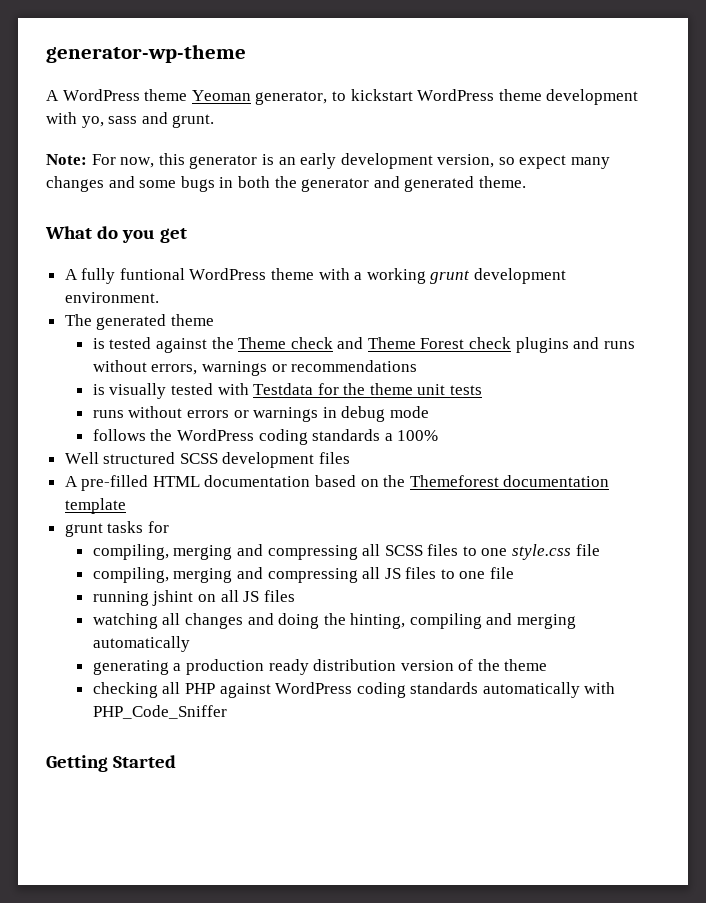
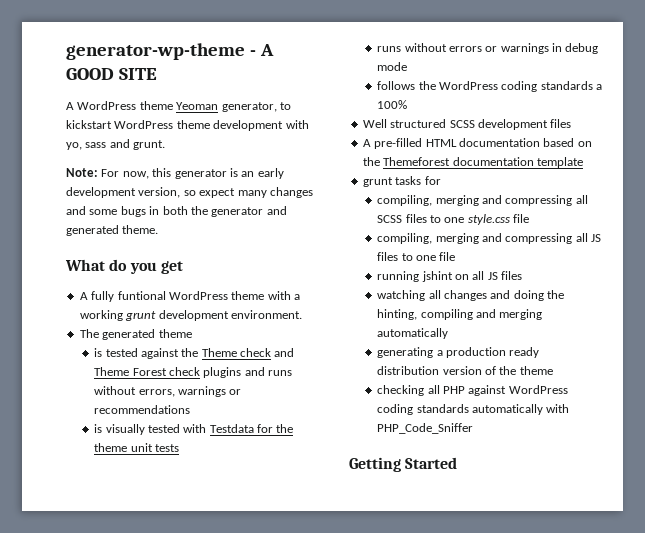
(246, 53) none -> [249,44,274,56] [66,68,157,80] - A GOOD SITE

